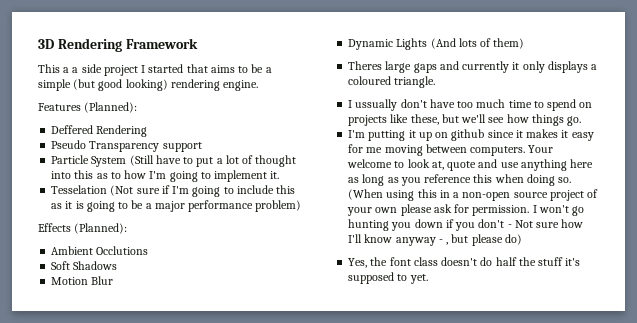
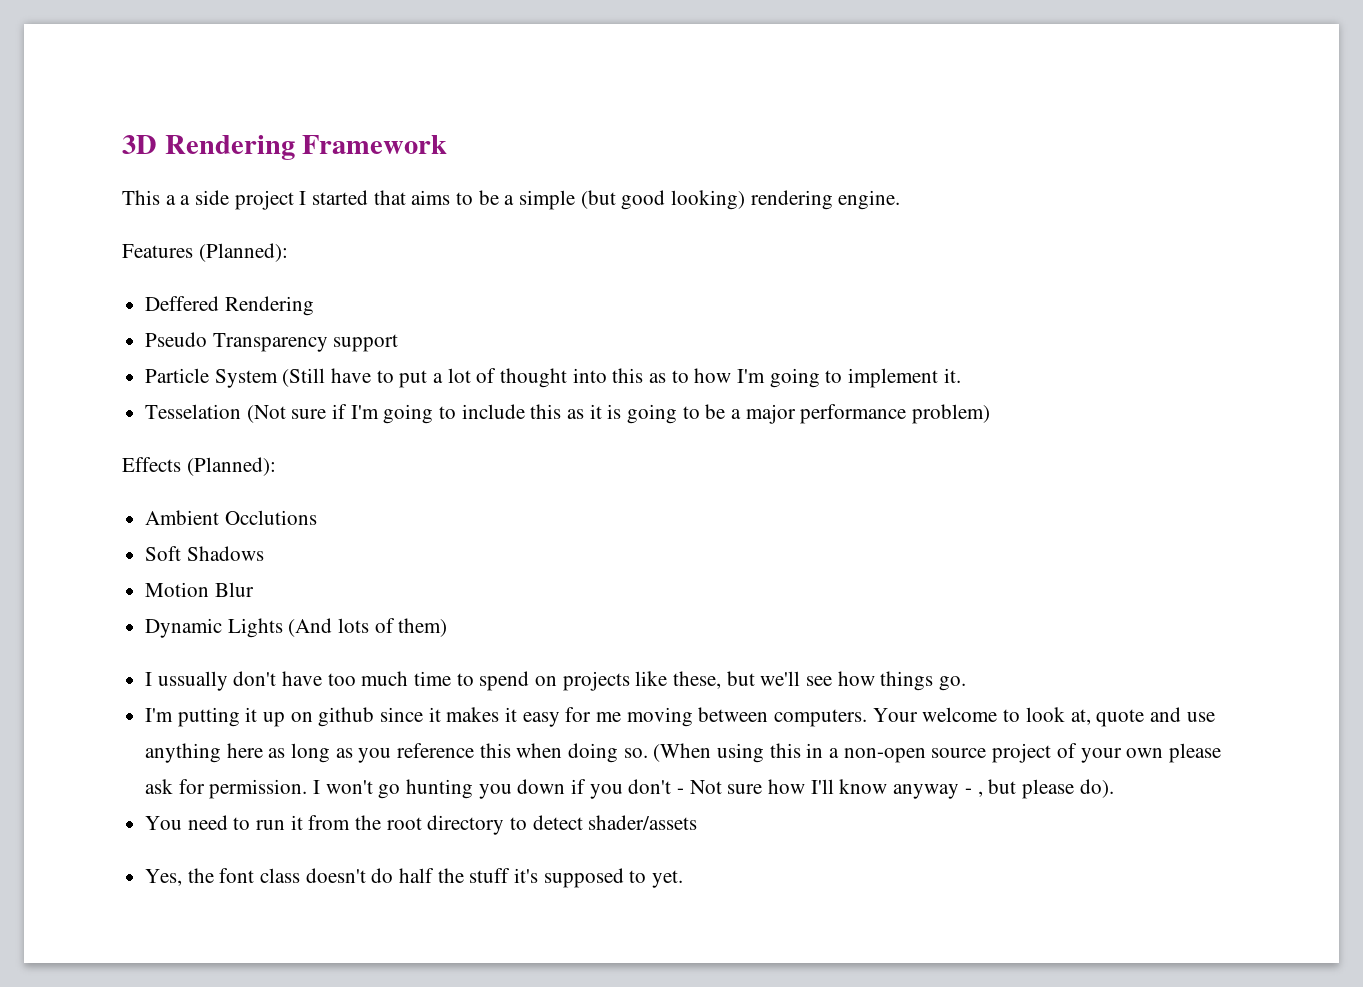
[348,61,598,73] [348,76,436,88] // Theres large gaps and currently it only displays a coloured triangle. -> (448, 627) none
[504,234,522,245] do) -> [1079,779,1114,798] [145,815,698,835] do). // You need to run it from the root directory to detect shader/assets

